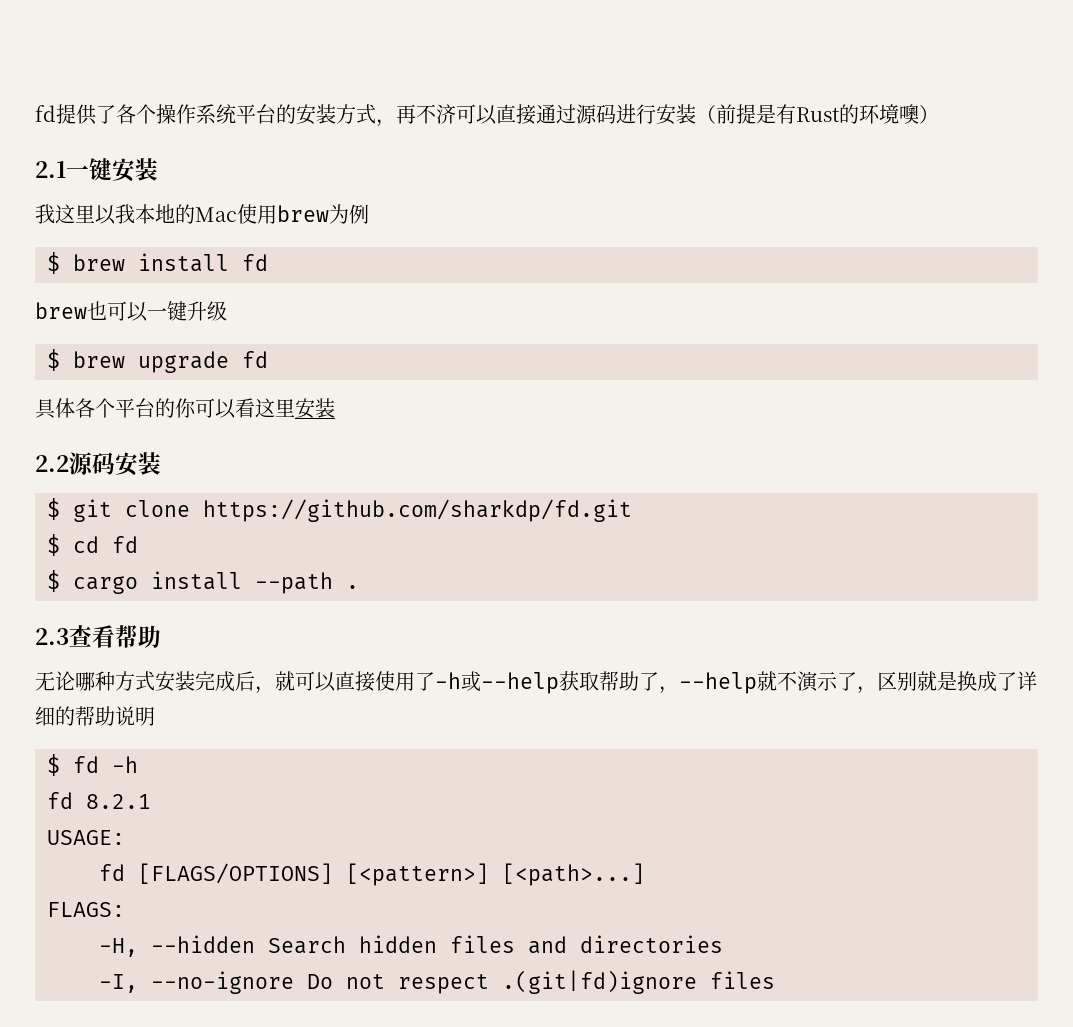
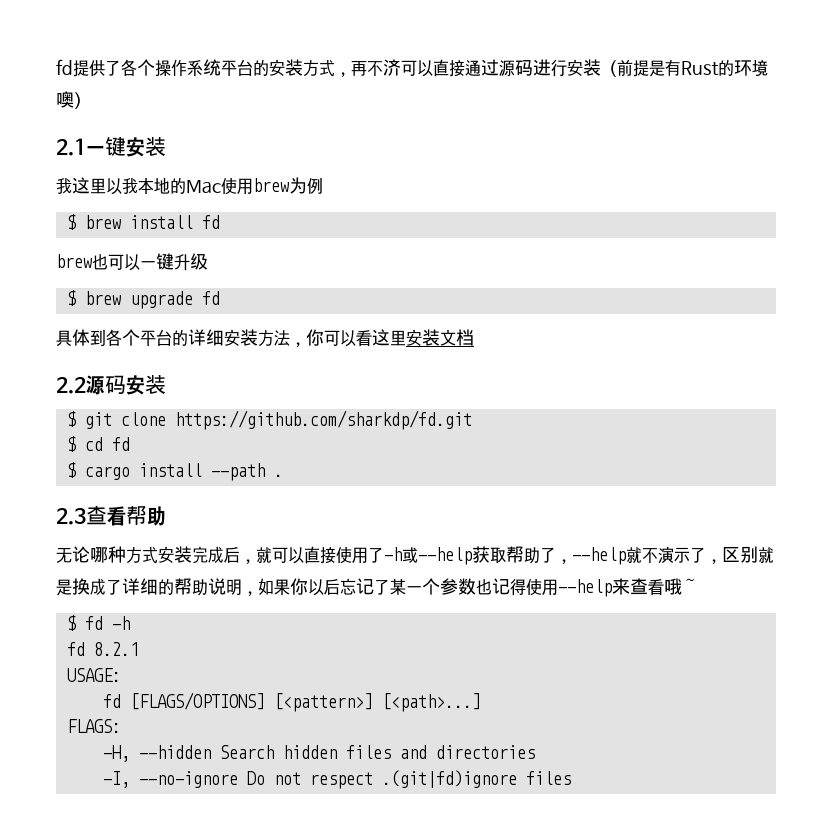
(75, 408) none -> [90,329,106,347] 到
(175, 408) none -> [188,329,306,347] 详细安装方法，
(335, 408) none -> [440,329,474,346] 文档
(155, 716) none -> [242,578,698,597] ，如果你以后忘记了某一个参数也记得使用--help来查看哦～

